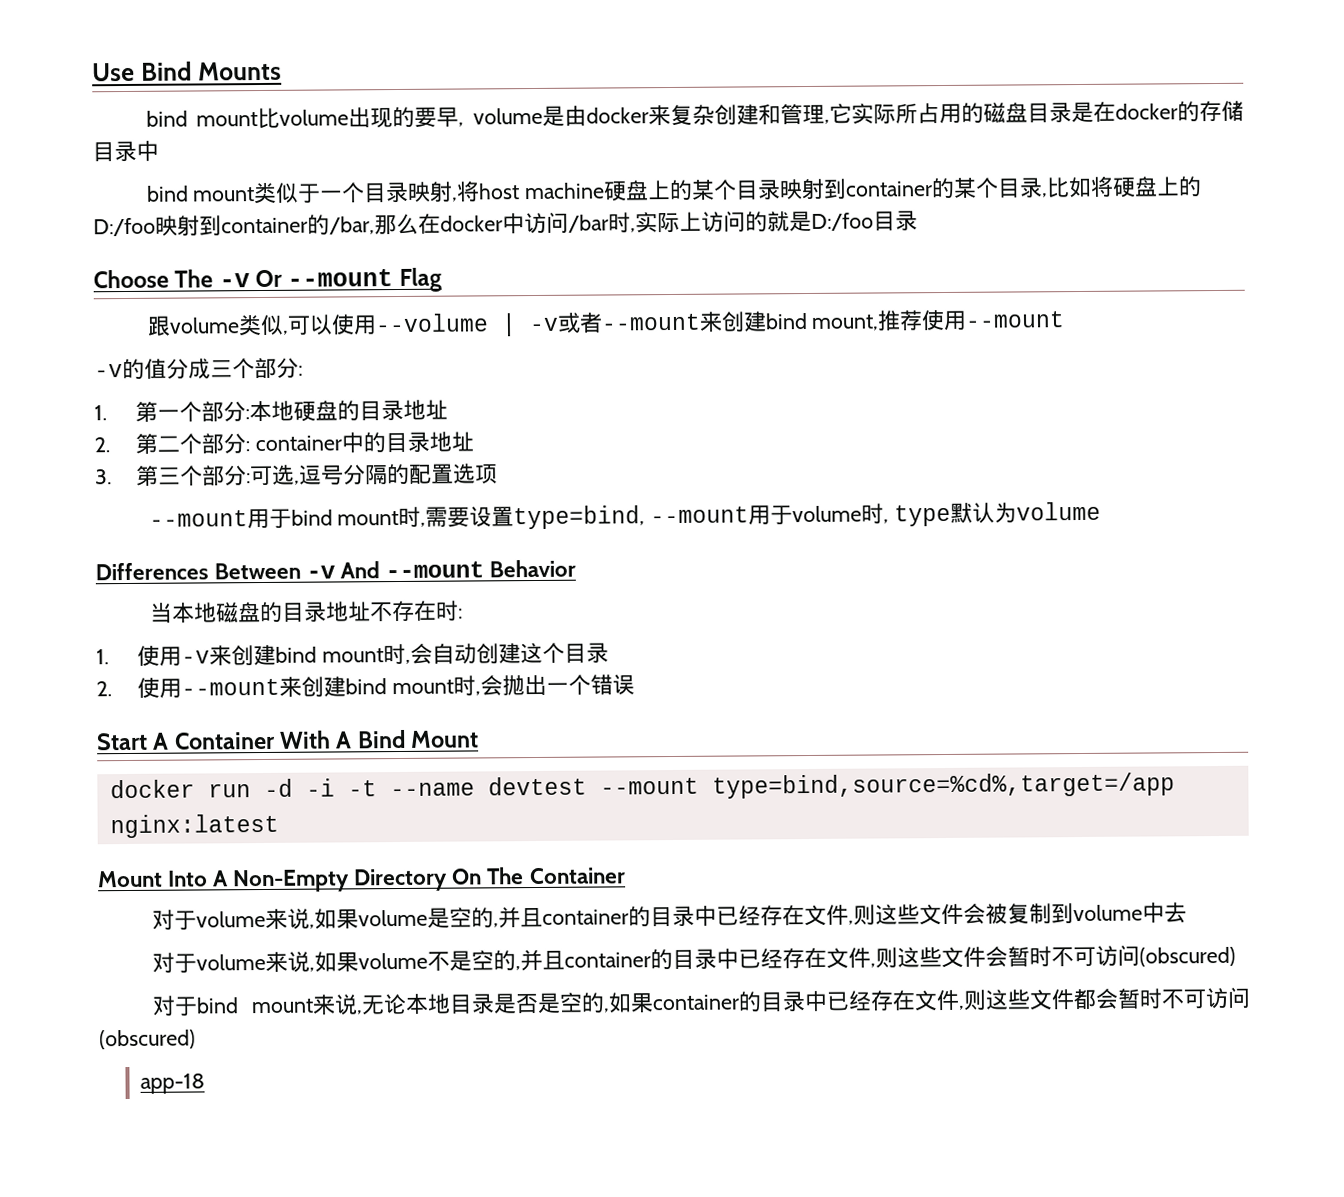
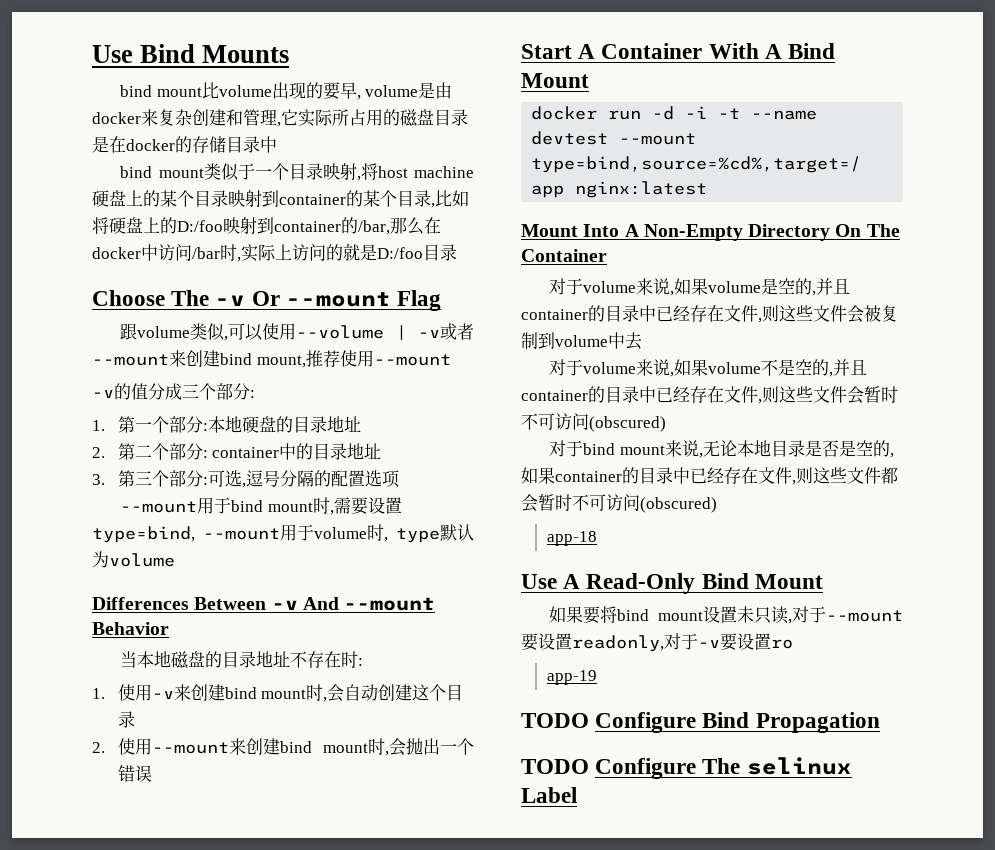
(206, 1083) none -> [521,573,823,594] [549,606,903,624] [521,633,793,652] [546,670,597,685] [521,712,880,733] [521,757,852,779] [521,787,577,803] // Use A Read-Only Bind Mount // 如果要将bind mount设置未只读,对于--mount要设置readonly,对于-v要设置ro // app-19 // TODO Configure Bind Propagation // TODO Configure The selinux Label

